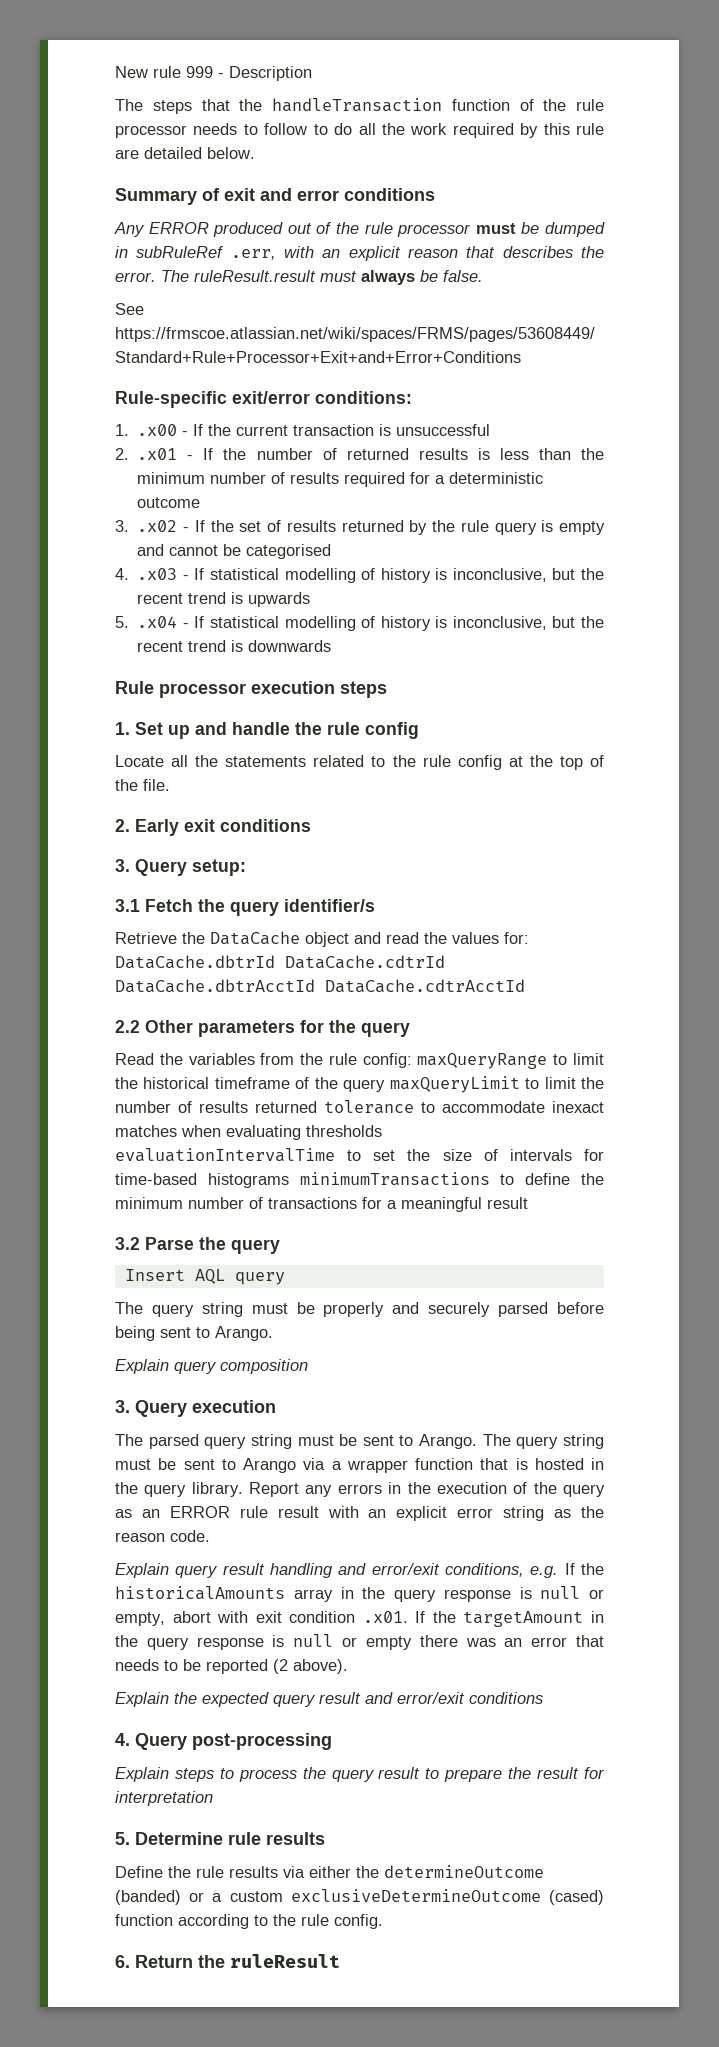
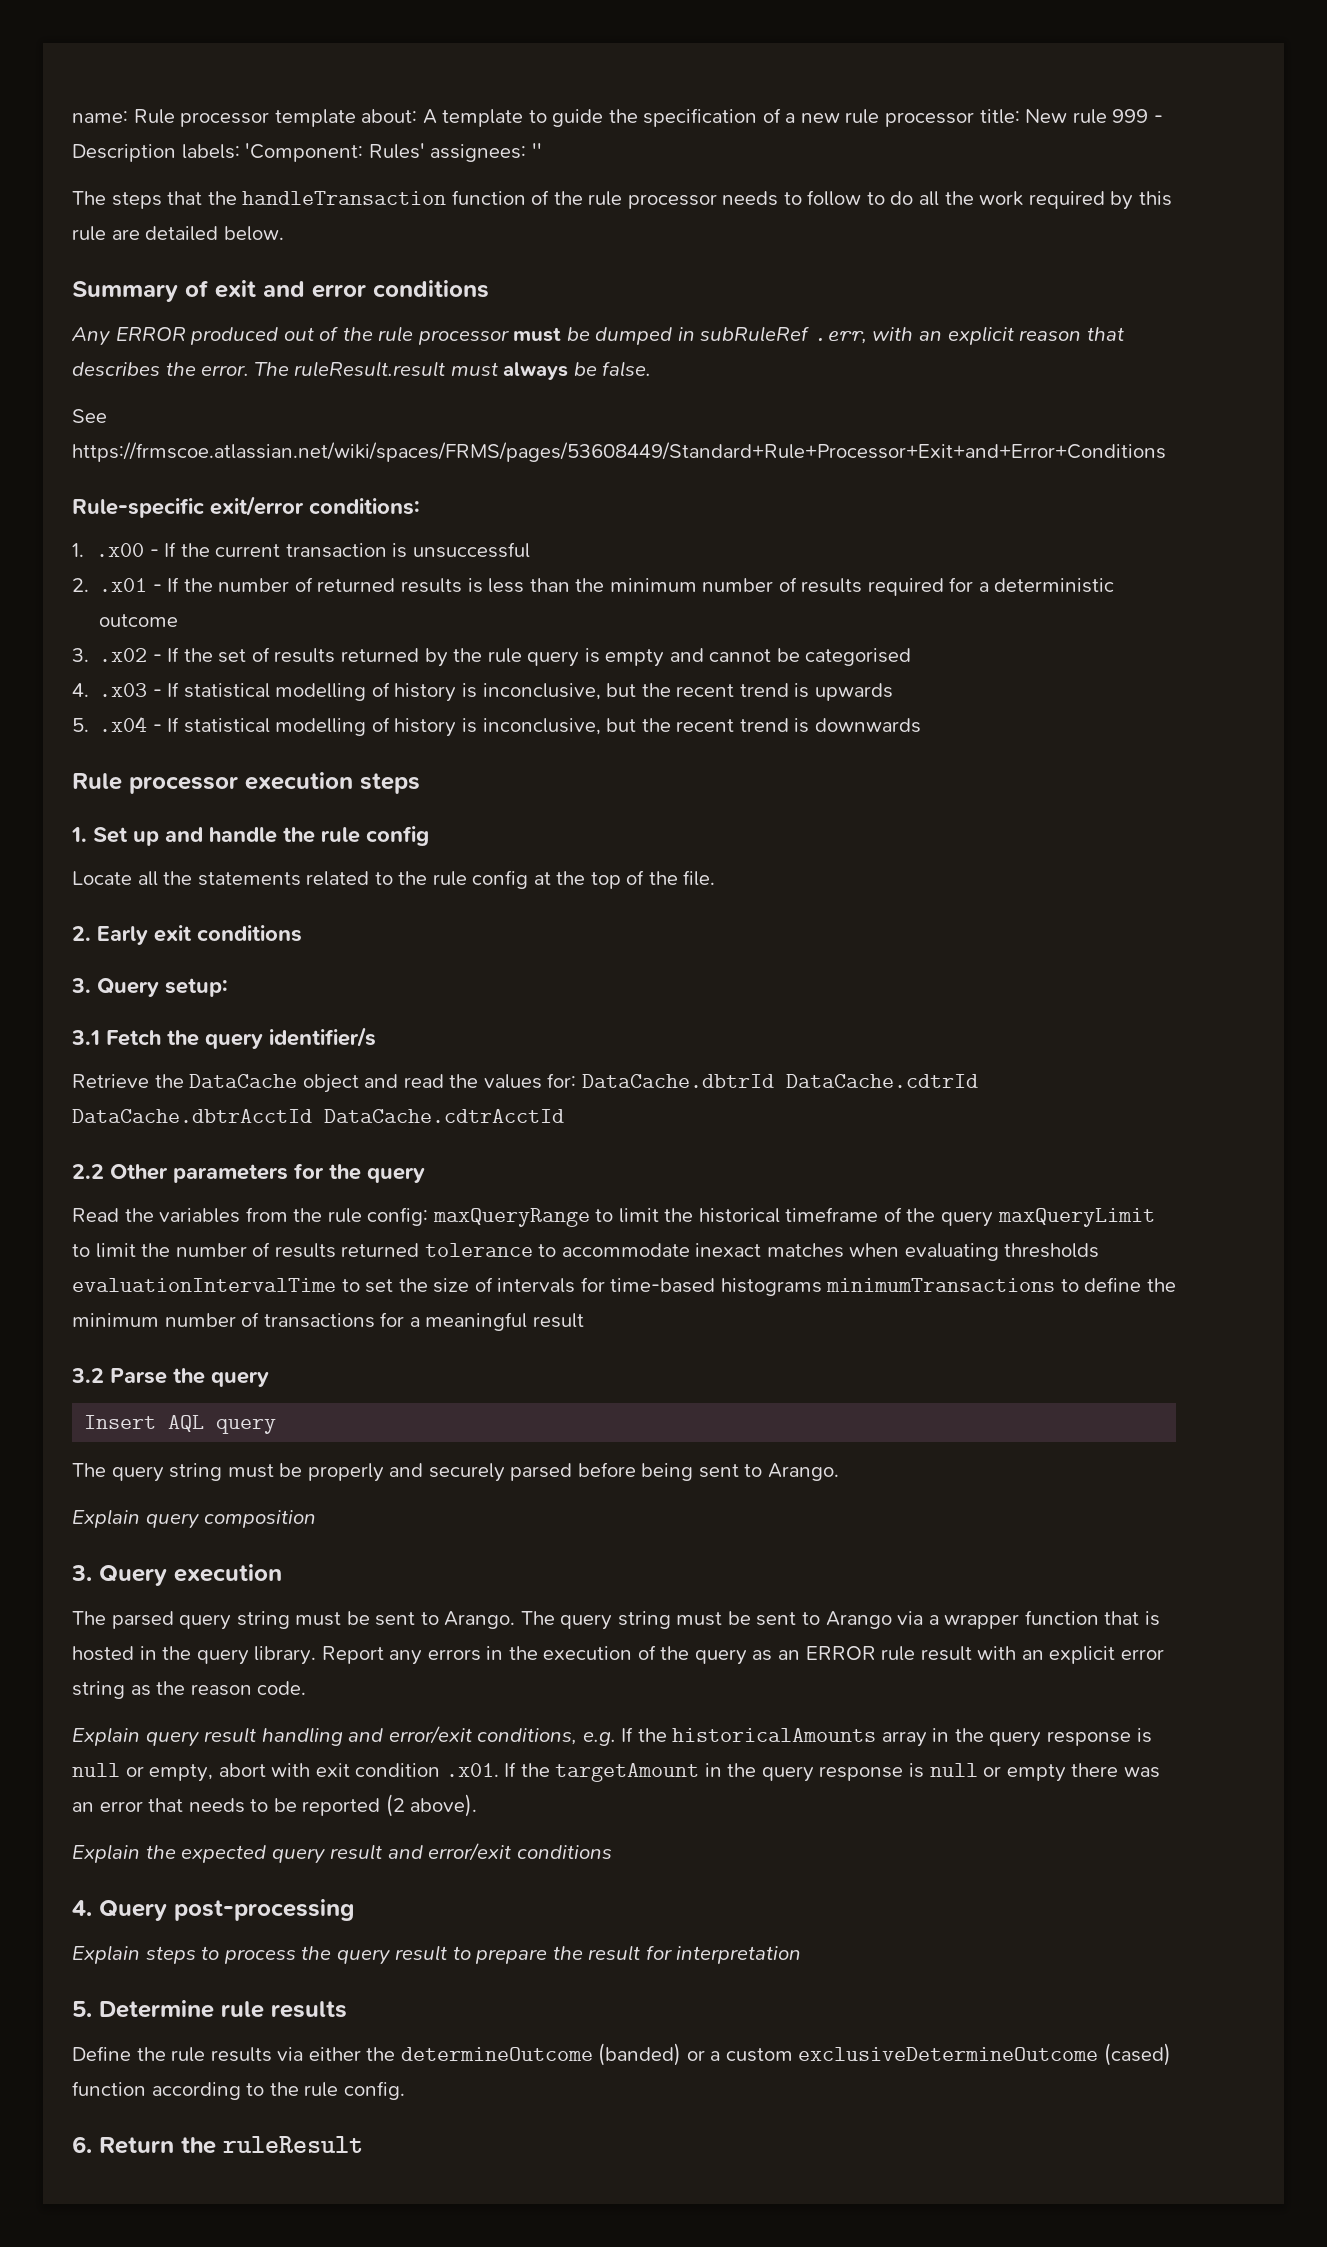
(115, 72) none -> [72,108,1020,127] name: Rule processor template about: A template to guide the specification of a new rule processor title:
(312, 73) none -> [181,143,542,162] labels: 'Component: Rules' assignees: ''

